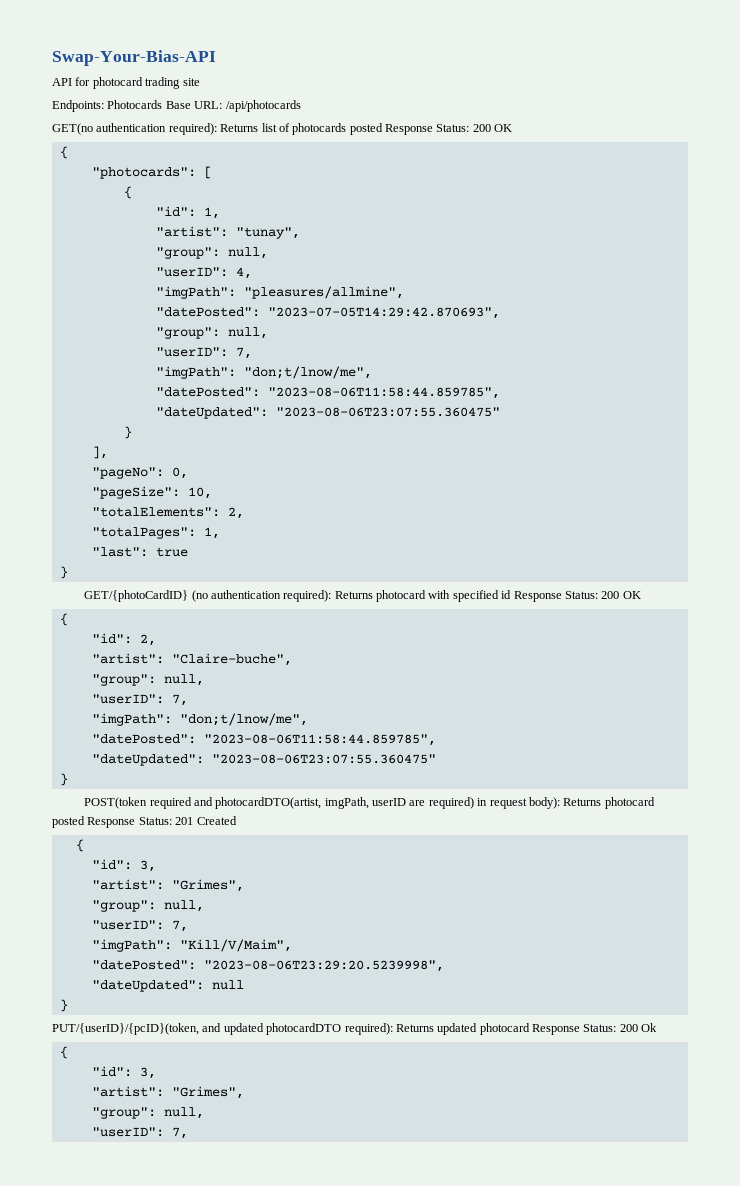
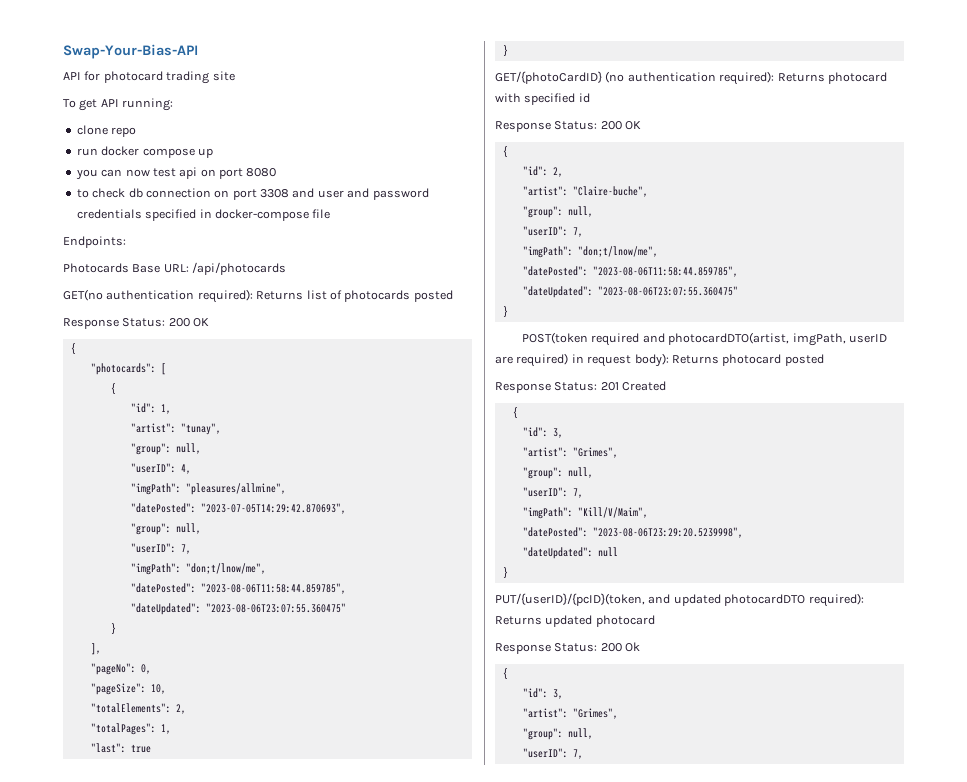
(200, 82) none -> [63,98,174,111] [76,125,137,137] [76,146,213,158] [75,167,277,180] [76,188,429,200] [76,209,331,221] // To get API running: // clone repo // run docker compose up // you can now test api on port 8080 // to check db connection on port 3308 and user and password credentials specified in docker-compose file
(104, 106) none -> (126, 242) //
(383, 129) none -> (453, 296) //
(512, 594) none -> (590, 98) //
(85, 822) none -> (824, 360) //
(530, 1029) none -> (655, 621) //

